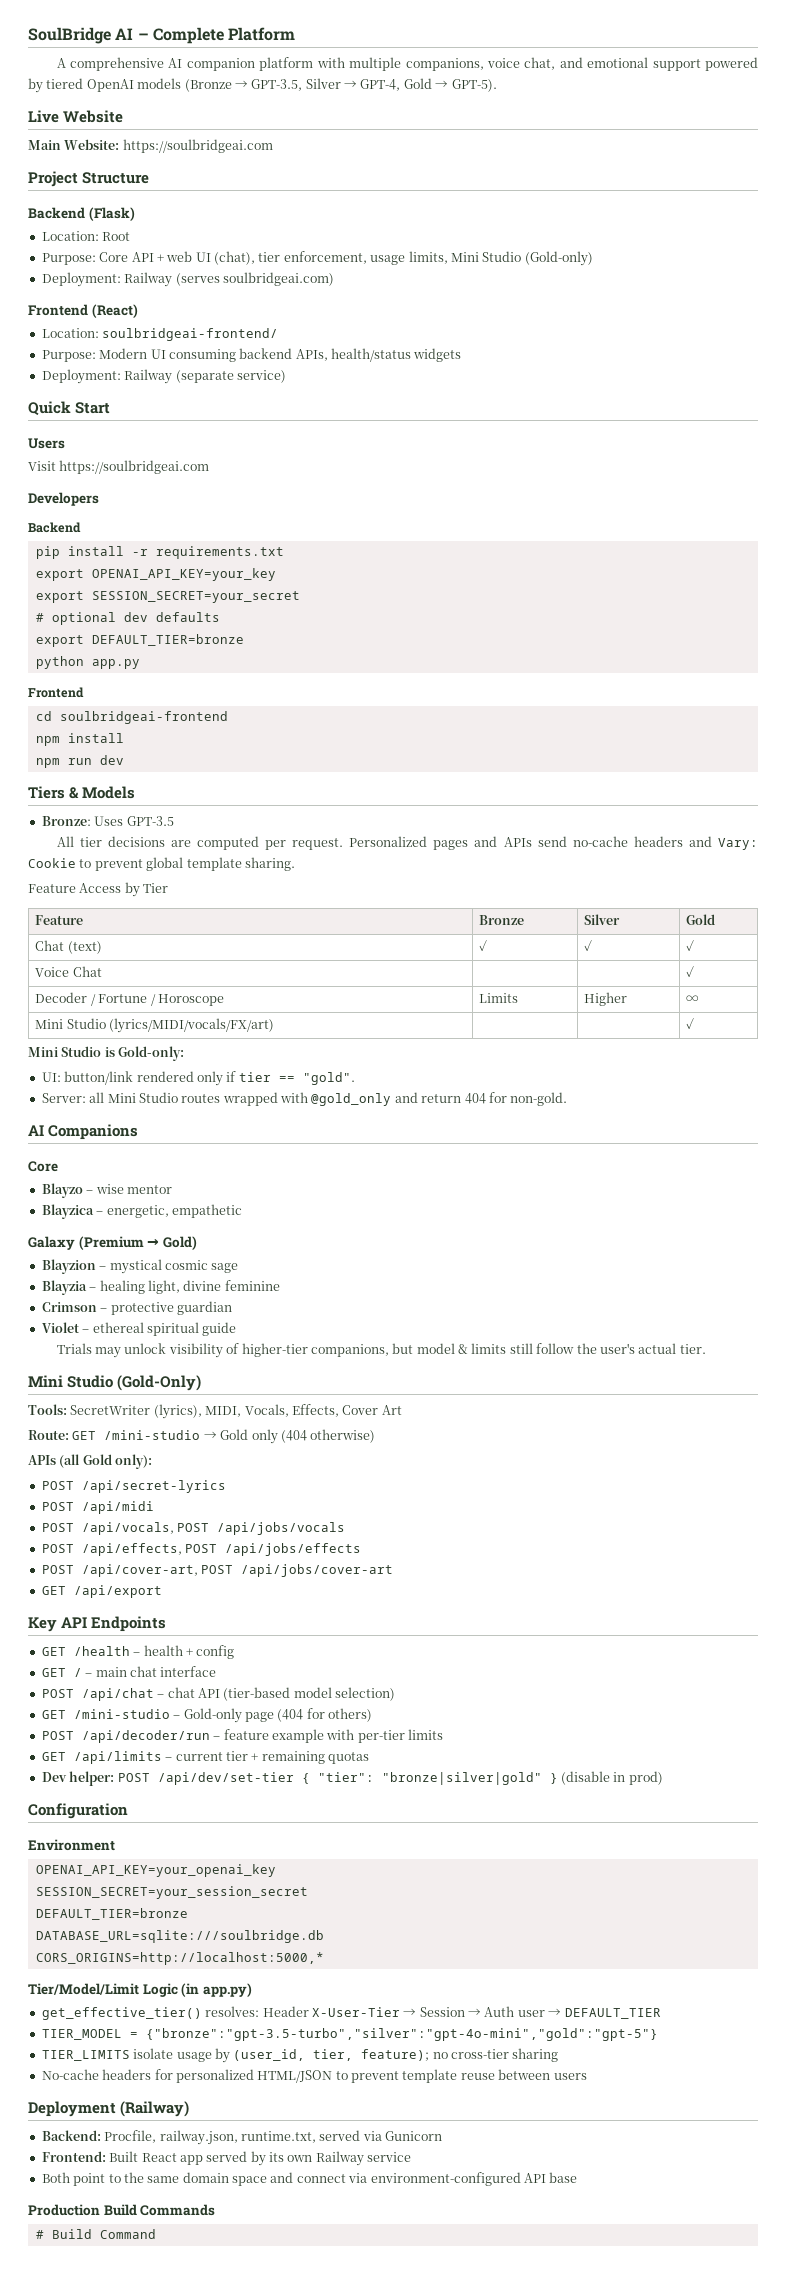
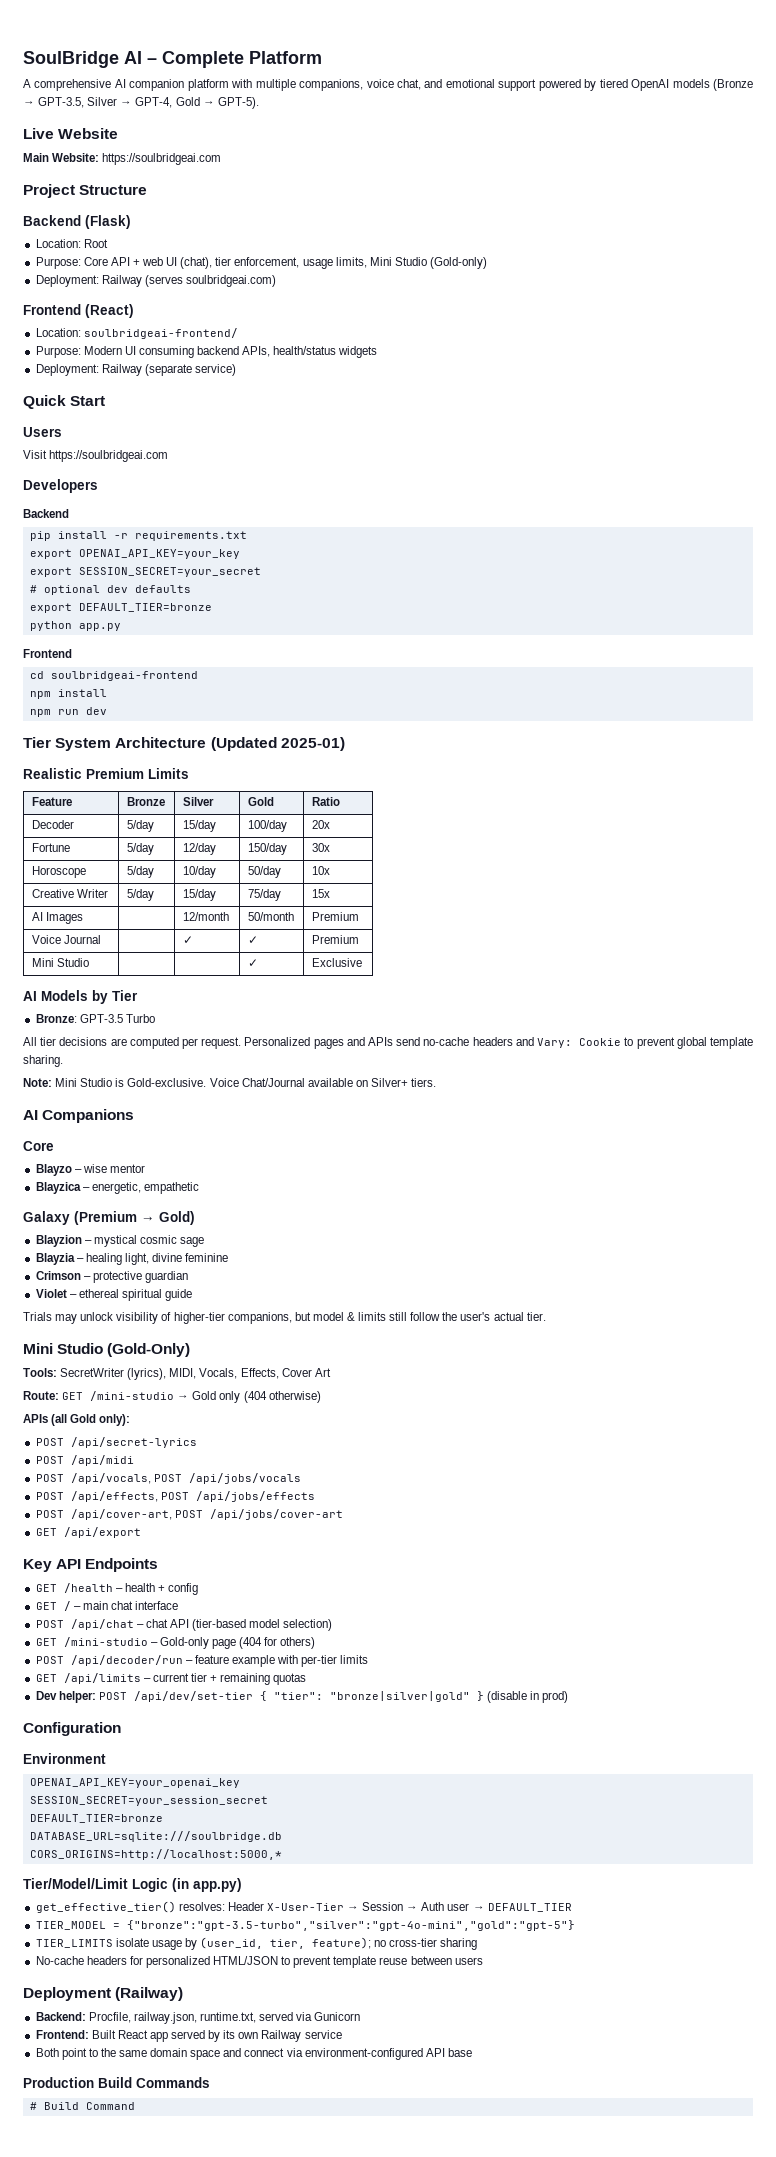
[28,786,80,799] Tiers & -> [23,737,345,751] [23,768,189,779] [31,797,72,806] [126,797,165,806] [182,797,214,806] [247,797,274,806] [311,797,340,806] [31,820,74,829] [126,820,154,832] [182,820,216,832] [247,820,287,832] [311,820,330,829] [31,843,70,852] [126,843,154,855] [182,843,216,855] [247,843,287,855] [311,843,330,852] [31,866,86,878] [126,866,154,878] [182,866,216,878] [247,866,281,878] [311,866,330,875] [31,889,108,898] [126,889,154,901] [182,889,216,901] [247,889,281,901] [311,889,330,898] [31,912,83,924] [182,912,229,921] [247,912,294,921] [311,912,359,921] [31,935,101,944] [182,936,193,944] [247,936,258,944] [311,935,359,944] [31,958,89,967] [247,959,258,967] [311,958,362,967] [23,991,37,1001] Tier System Architecture (Updated 2025-01) // Realistic Premium Limits // Feature | Bronze | Silver | Gold | Ratio // Decoder | 5/day | 15/day | 100/day | 20x // Fortune | 5/day | 12/day | 150/day | 30x // Horoscope | 5/day | 10/day | 50/day | 10x // Creative Writer | 5/day | 15/day | 75/day | 15x // AI Images | | 12/month | 50/month | Premium // Voice Journal | | ✓ | ✓ | Premium // Mini Studio | | | ✓ | Exclusive // AI
(136, 792) none -> [92,990,138,1004] by Tier
[94,816,124,826] Uses -> (77, 1018) none
(174, 821) none -> [125,1014,155,1023] Turbo
[28,882,169,897] [35,915,84,925] [479,915,525,925] [584,914,621,925] [686,914,716,925] [35,940,102,954] [479,940,488,951] [584,940,593,951] [686,940,695,951] [35,966,102,977] [686,966,695,977] [35,992,224,1006] [479,993,519,1003] [584,992,628,1006] [686,995,700,1003] [35,1018,275,1033] [686,1018,695,1029] [28,1046,185,1061] [41,1071,355,1086] [41,1092,568,1106] Feature Access by Tier // Feature | Bronze | Silver | Gold // Chat (text) | ✓ | ✓ | ✓ // Voice Chat | | | ✓ // Decoder / Fortune / Horoscope | Limits | Higher | ∞ // Mini Studio (lyrics/MIDI/vocals/FX/art) | | | ✓ // Mini Studio is Gold-only: // UI: button/link rendered only if tier == "gold". // Server: all Mini Studio routes wrapped with @gold_only and return 404 for non-gold. -> [23,1078,437,1087] Note: Mini Studio is Gold-exclusive. Voice Chat/Journal available on Silver+ tiers.

